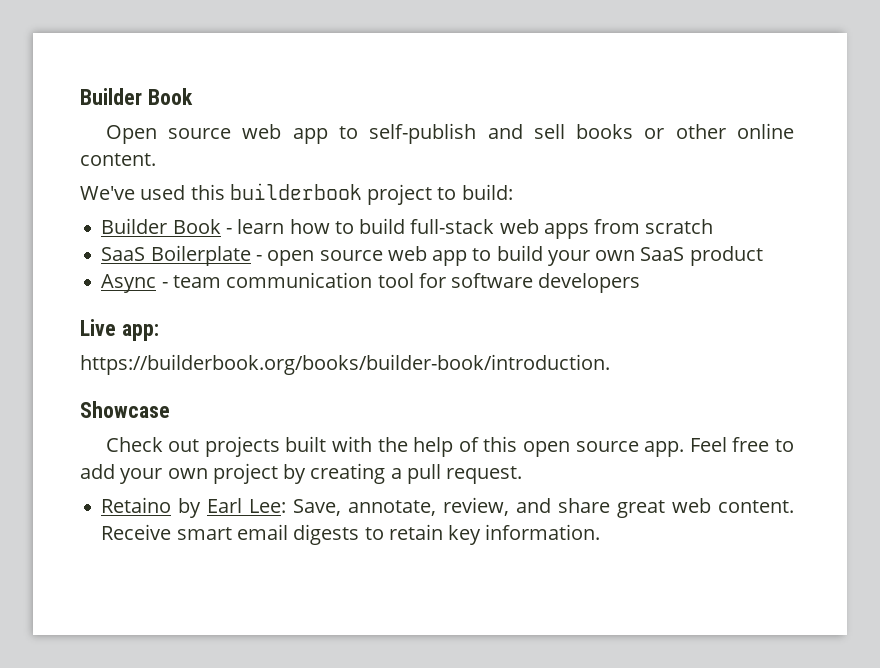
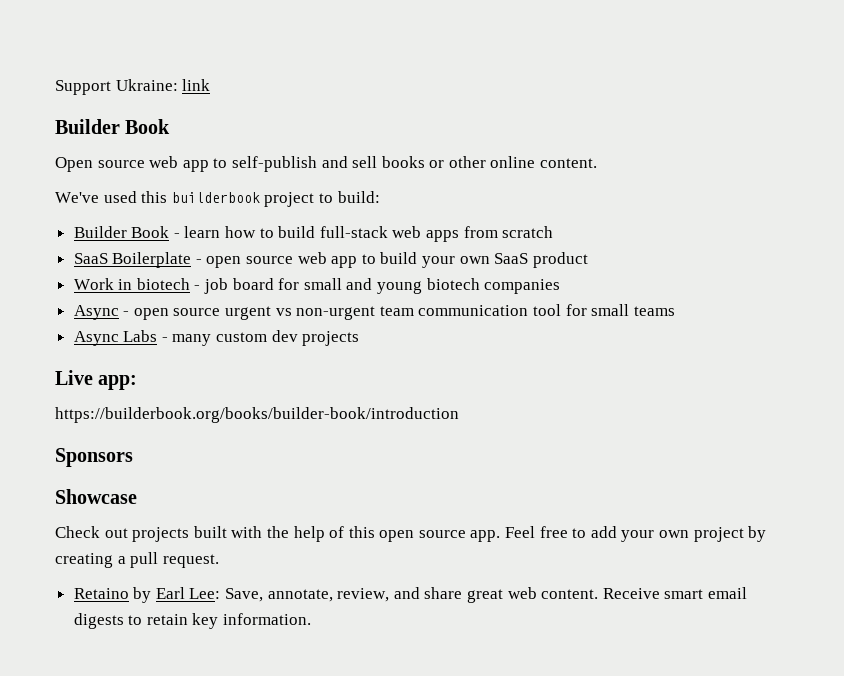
(80, 96) none -> [55,79,211,95] Support Ukraine: link //
[101,272,641,293] Async - team communication tool for software developers -> [73,278,561,294] [73,304,675,320] [73,330,360,346] Work in biotech - job board for small and young biotech companies // Async - open source urgent vs non-urgent team communication tool for small teams // Async Labs - many custom dev projects
[80,354,610,375] https://builderbook.org/books/builder-book/introduction. -> [55,407,459,423] [55,448,133,467] https://builderbook.org/books/builder-book/introduction // Sponsors

